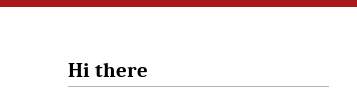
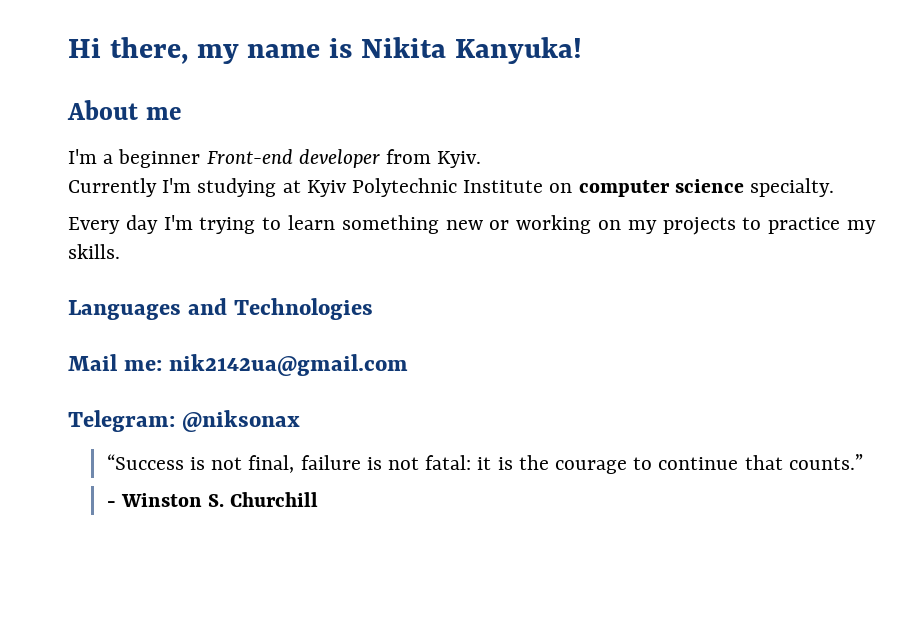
[94,62,148,77] there -> [109,37,582,64] [67,100,182,120] [68,149,482,168] [68,178,835,197] [68,215,876,235] [68,244,120,259] [68,298,374,320] [68,354,409,376] [68,410,301,432] [106,454,863,474] [106,492,319,507] there, my name is Nikita Kanyuka! // About me // I'm a beginner Front-end developer from Kyiv. // Currently I'm studying at Kyiv Polytechnic Institute on computer science specialty. // Every day I'm trying to learn something new or working on my projects to practice my skills. // Languages and Technologies // Mail me: nik2142ua@gmail.com // Telegram: @niksonax // “Success is not final, failure is not fatal: it is the courage to continue that counts.” // - Winston S. Churchill

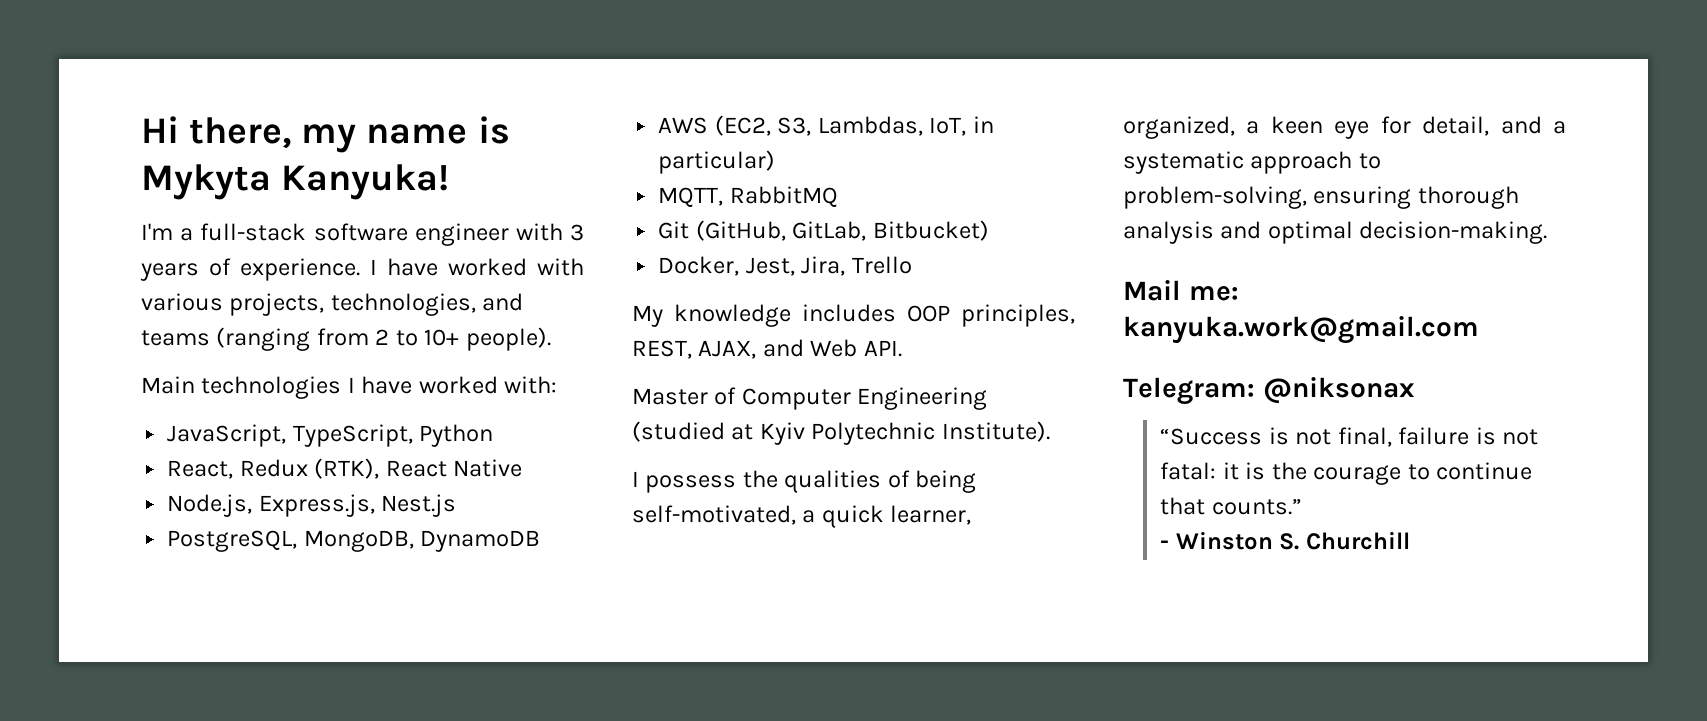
[360,37,446,58] Nikita -> [141,164,271,200] Mykyta
[67,100,182,120] // About me -> (450, 182) none
[118,149,482,168] [68,178,835,197] [68,215,876,235] [68,244,120,259] [68,298,374,320] beginner Front-end developer from Kyiv. // Currently I'm studying at Kyiv Polytechnic Institute on computer science specialty. // Every day I'm trying to learn something new or working on my projects to practice my skills. // Languages and Technologies -> [200,223,584,246] [140,258,584,281] [141,293,524,316] [141,327,551,351] [141,376,558,399] [167,424,494,447] [167,458,523,479] [167,494,457,517] [167,530,541,552] [658,115,994,136] [658,150,776,174] [658,186,838,208] [658,220,989,241] [658,256,912,276] [632,304,1075,327] [632,339,902,359] [632,387,988,410] [632,421,1050,445] [632,470,977,493] [632,505,972,528] [1123,116,1566,139] [1123,151,1381,174] [1123,186,1519,209] [1123,221,1548,244] full-stack software engineer with 3 years of experience. I have worked with various projects, technologies, and teams (ranging from 2 to 10+ people). // Main technologies I have worked with: // JavaScript, TypeScript, Python // React, Redux (RTK), React Native // Node.js, Express.js, Nest.js // PostgreSQL, MongoDB, DynamoDB // AWS (EC2, S3, Lambdas, IoT, in particular) // MQTT, RabbitMQ // Git (GitHub, GitLab, Bitbucket) // Docker, Jest, Jira, Trello // My knowledge includes OOP principles, REST, AJAX, and Web API. // Master of Computer Engineering (studied at Kyiv Polytechnic Institute). // I possess the qualities of being self-motivated, a quick learner, organized, a keen eye for detail, and a systematic approach to problem-solving, ensuring thorough analysis and optimal decision-making.
[169,354,409,376] nik2142ua@gmail.com -> [1123,316,1479,344] kanyuka.work@gmail.com

